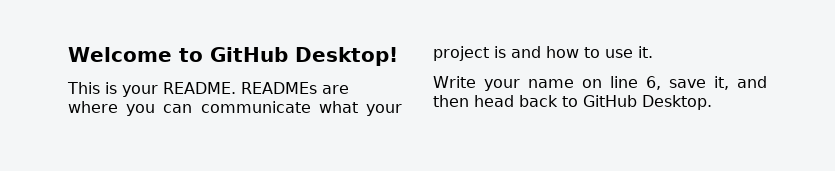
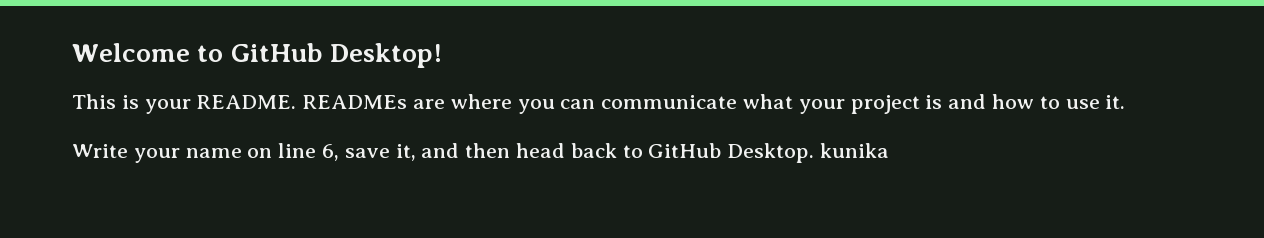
(712, 102) none -> [820,143,890,158] kunika

